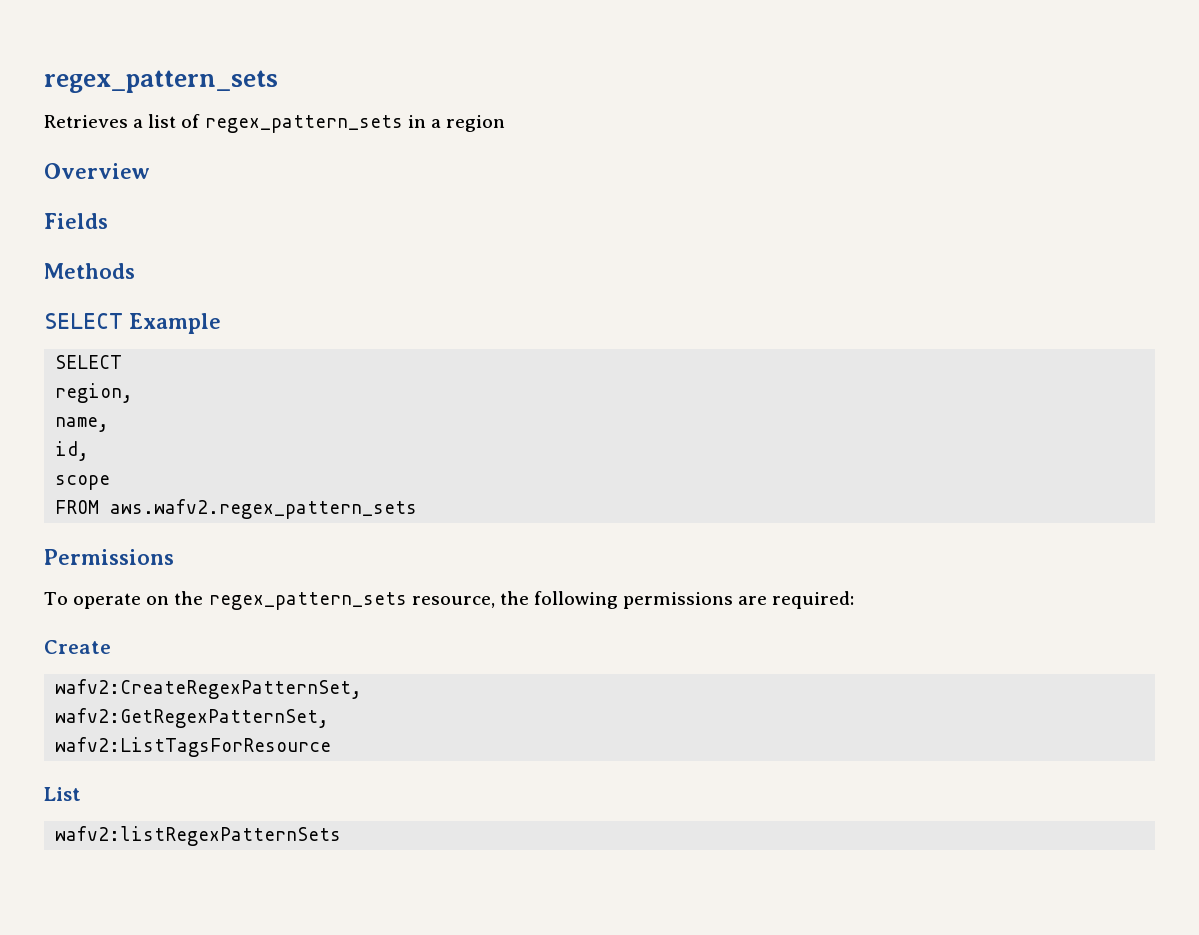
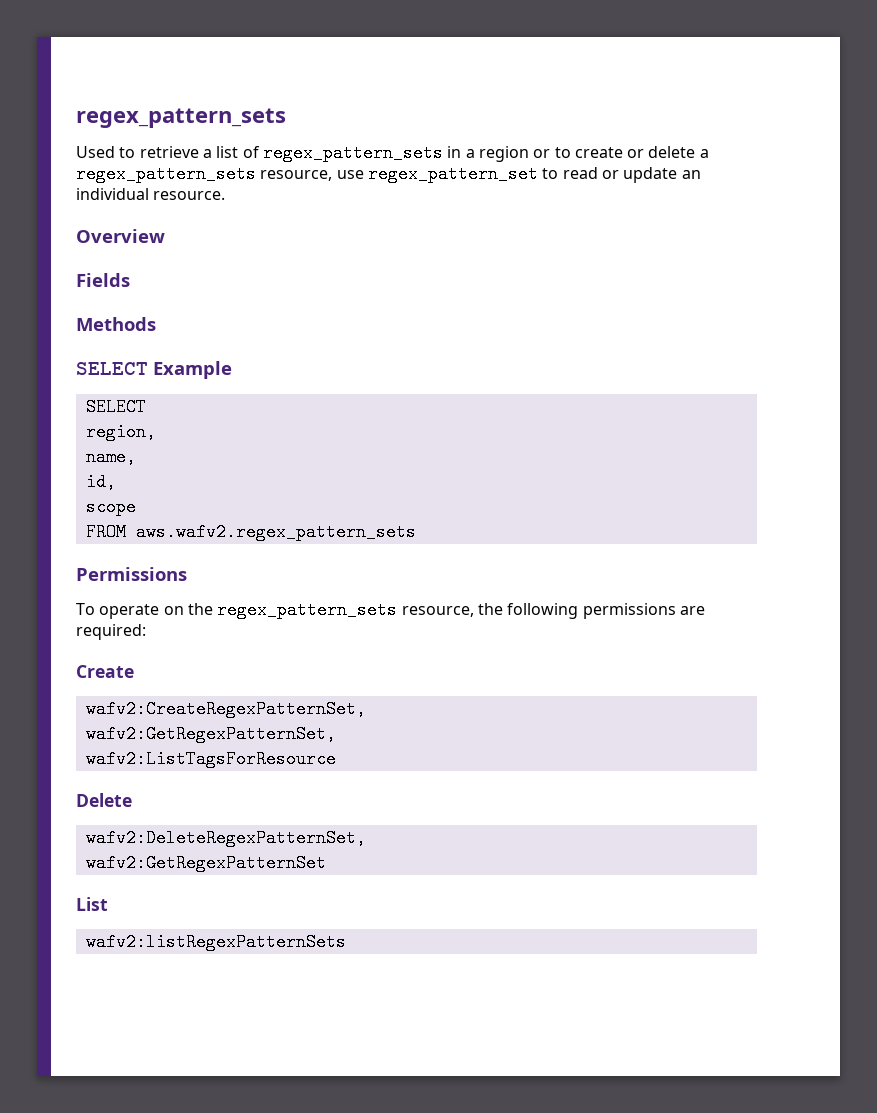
[44,115,128,128] Retrieves -> [76,146,199,158] Used to retrieve
(505, 123) none -> [533,146,709,158] [76,165,701,183] [76,188,226,200] or to create or delete a regex_pattern_sets resource, use regex_pattern_set to read or update an individual resource.
(332, 747) none -> [76,793,132,807] [85,829,366,847] [85,854,326,872] // Delete // wafv2:DeleteRegexPatternSet, // wafv2:GetRegexPatternSet

